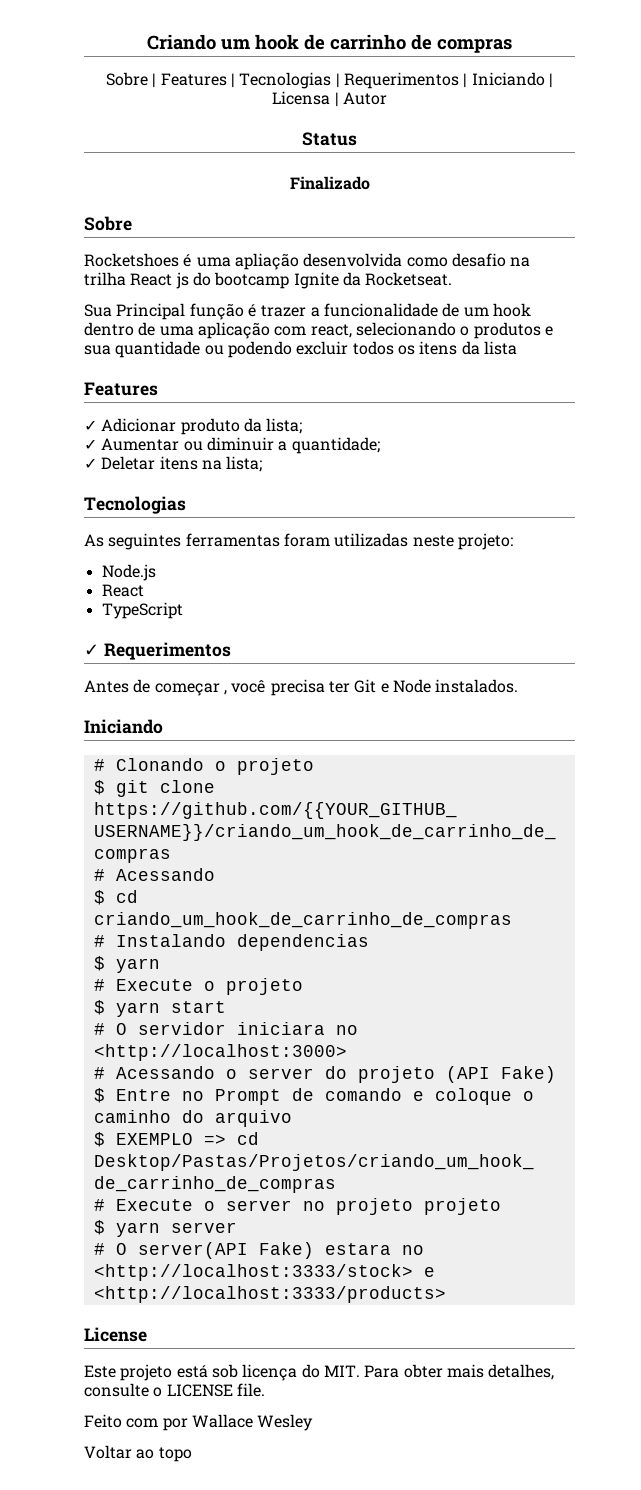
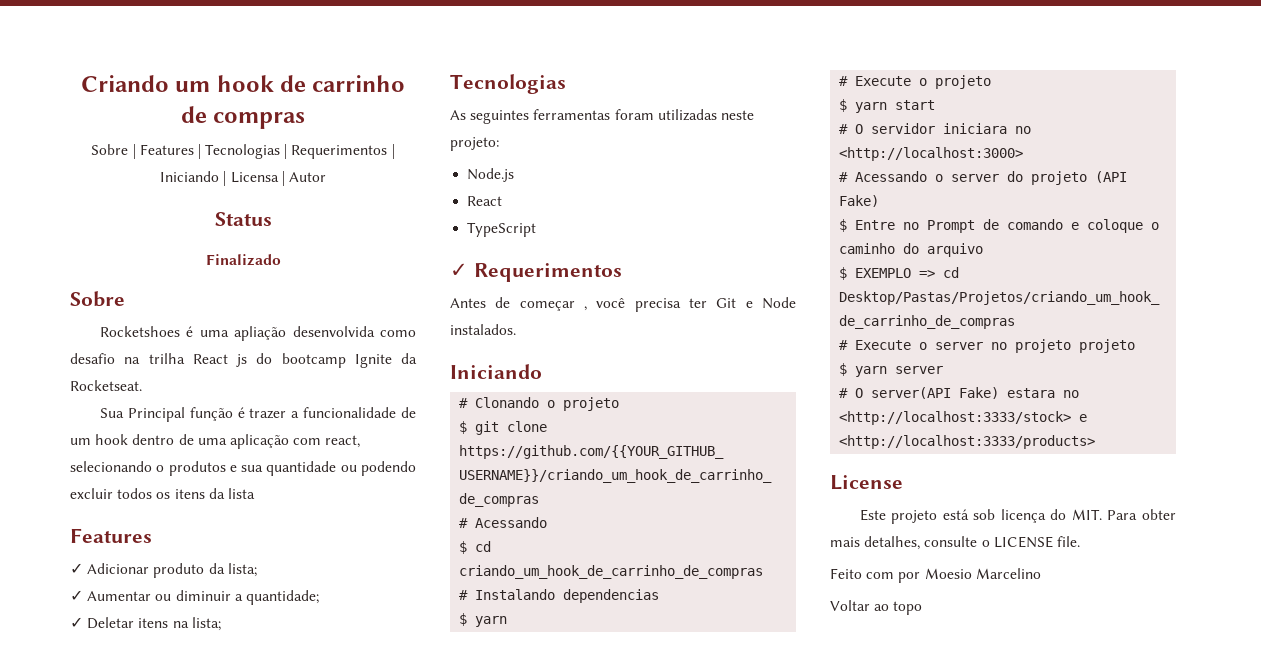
[191,1414,314,1431] Wallace Wesley -> [924,568,1041,579] Moesio Marcelino

